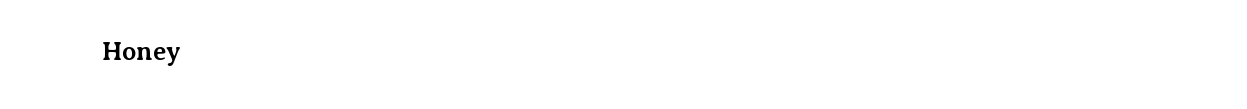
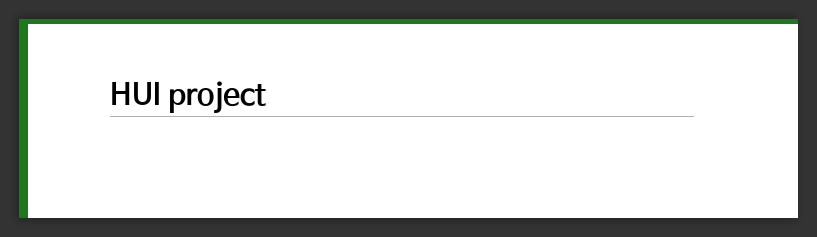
[102,42,181,66] Honey -> [110,81,266,114] HUI project

